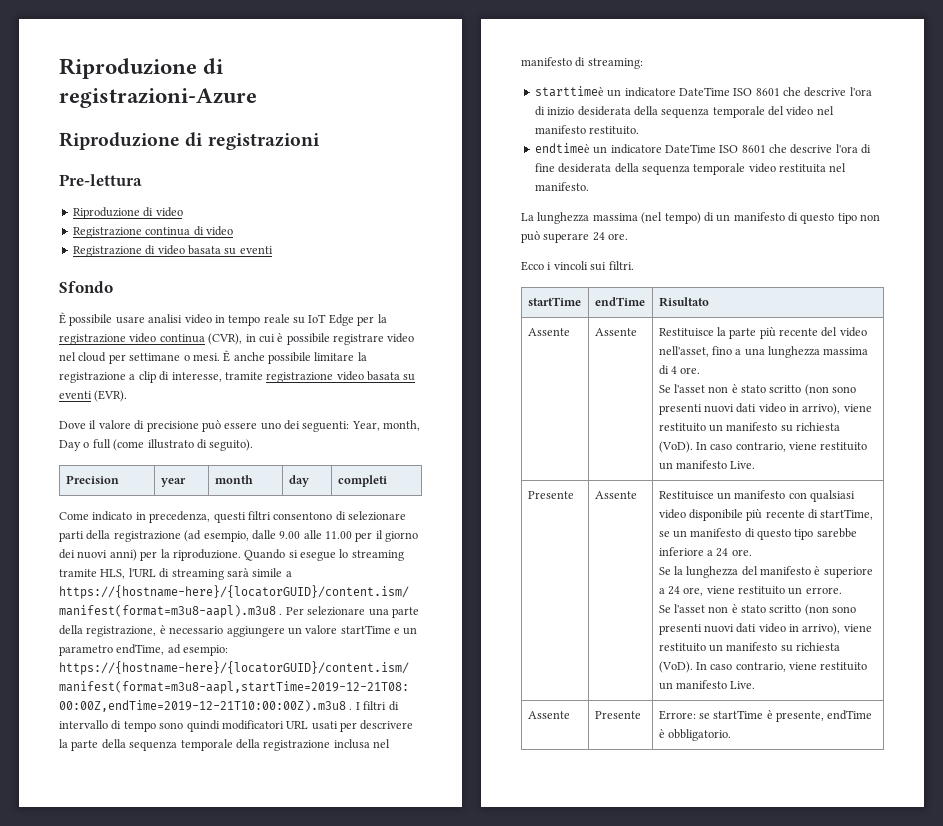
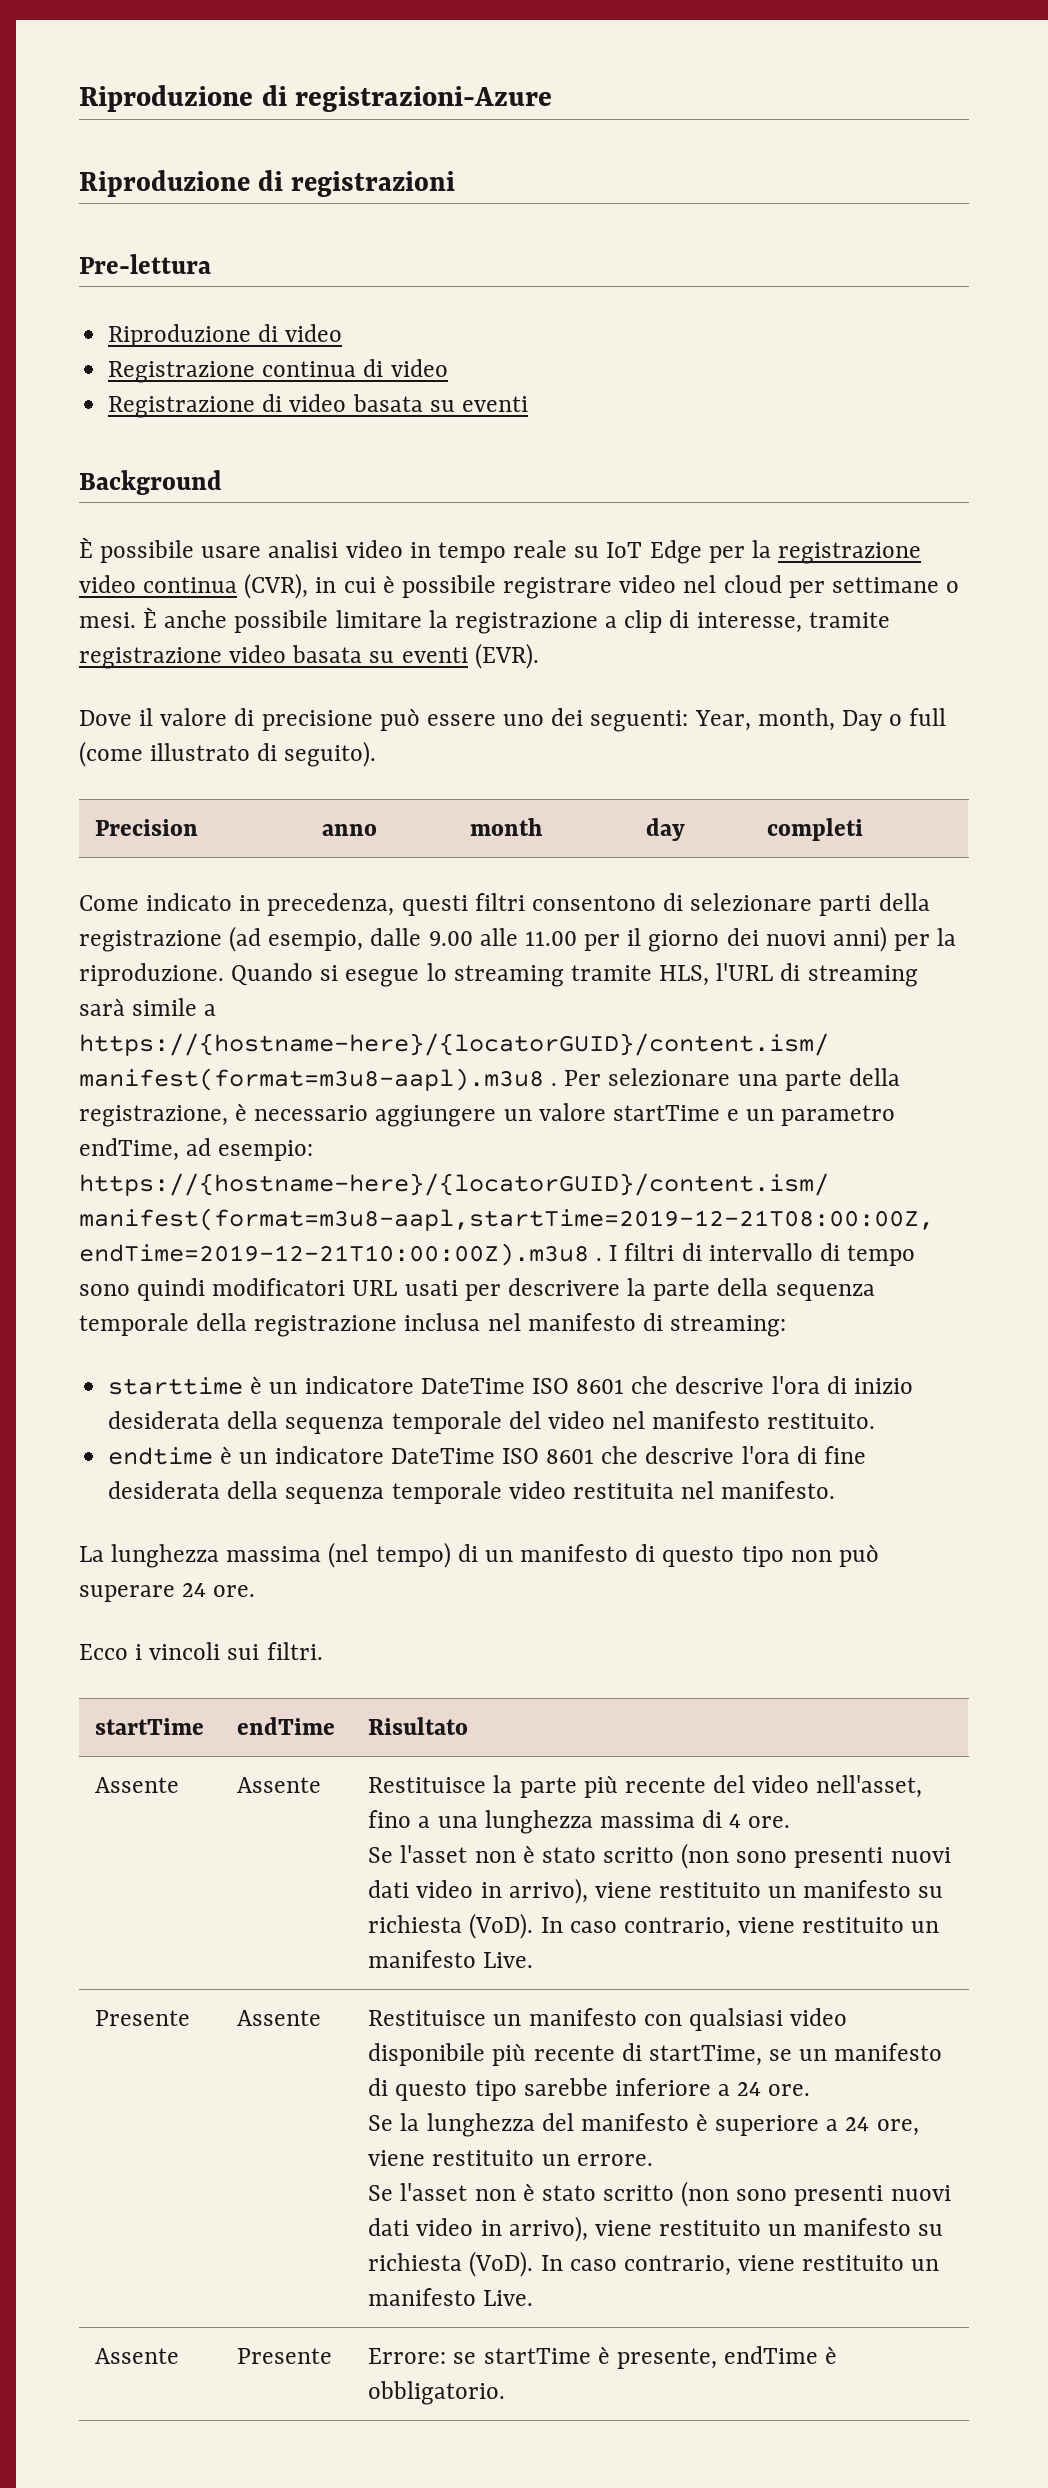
[59,281,113,293] Sfondo -> [79,470,222,495] Background
[160,478,186,487] year -> [322,824,378,836] anno
[534,86,604,97] starttimeè -> [108,1376,263,1395] starttime è
[534,143,590,153] endtimeè -> [108,1446,233,1465] endtime è

